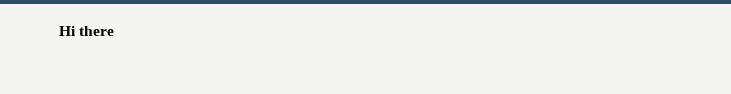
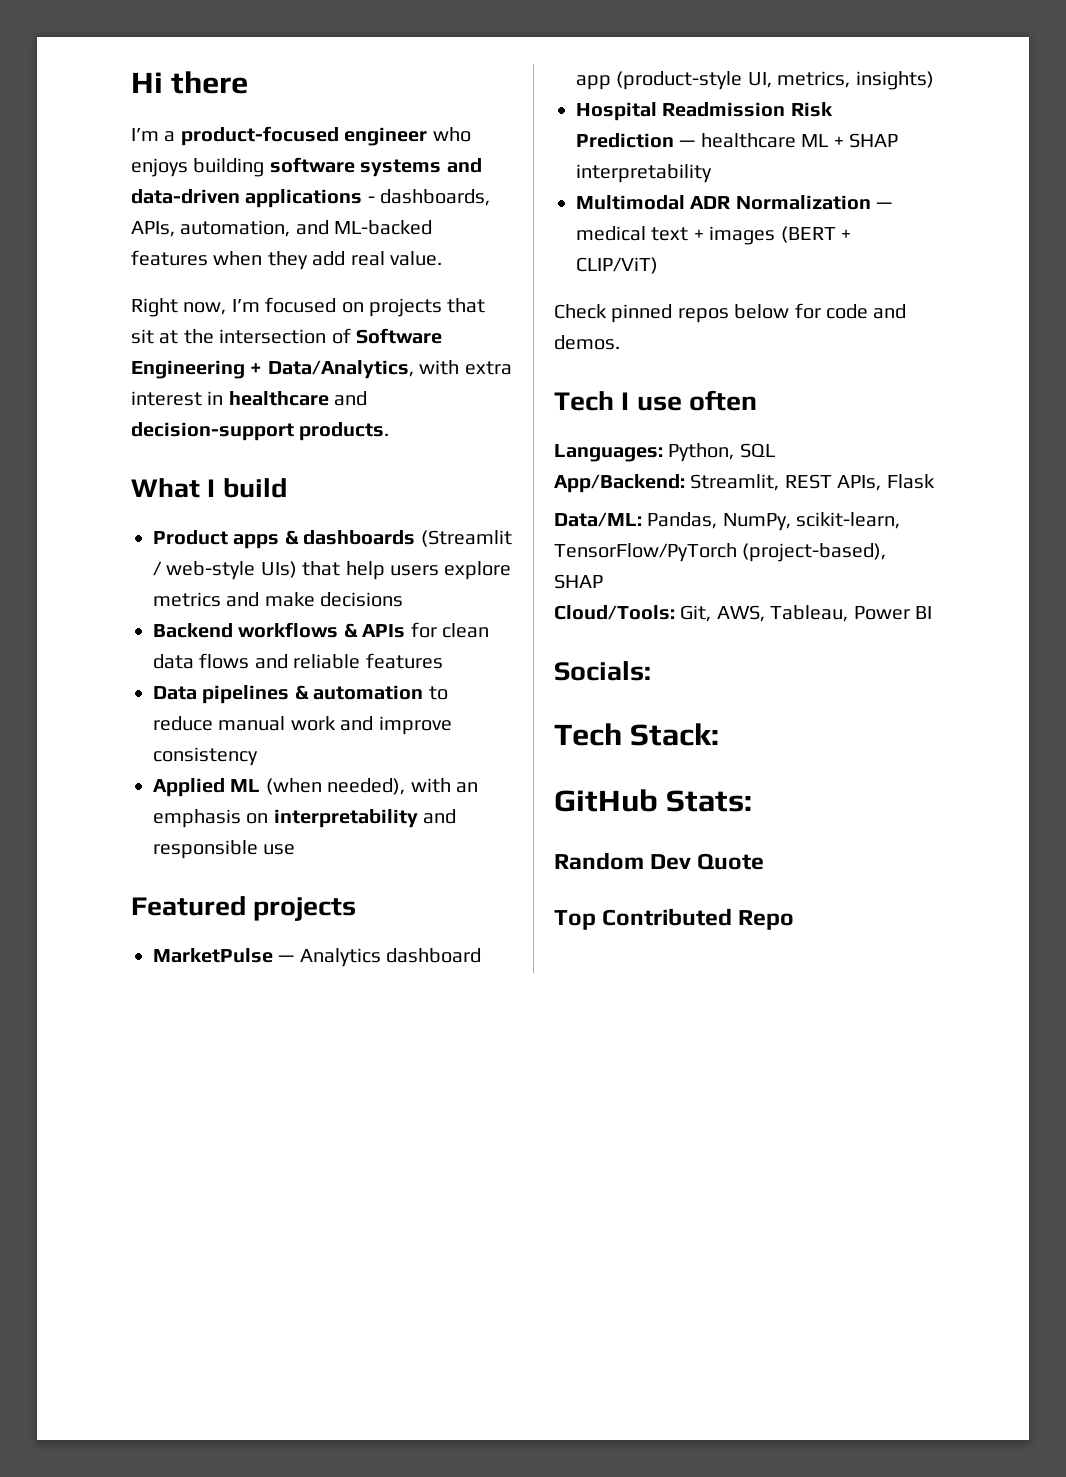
(115, 31) none -> [131,126,471,146] [131,157,482,177] [131,189,491,208] [131,220,433,237] [131,250,442,270] [131,297,486,317] [131,328,442,344] [131,360,512,379] [131,391,368,406] [131,422,390,441] [131,478,287,498] [153,530,512,549] [153,561,512,580] [153,592,404,607] [153,622,489,638] [153,653,443,669] [153,685,448,704] [153,716,452,735] [153,747,258,766] [153,778,478,797] [153,809,457,828] [153,840,296,859] [131,896,357,921] [153,948,482,967] [576,71,934,90] [576,102,833,121] [576,133,898,148] [576,164,712,183] [576,195,893,210] [576,226,851,245] [576,257,658,274] [554,303,907,323] [554,335,620,350] [554,390,757,411] [554,443,775,462] [554,474,935,493] [554,512,901,531] [554,543,887,562] [554,574,603,589] [554,605,932,622] [554,661,651,681] [554,723,720,746] [554,789,753,812] [554,852,765,870] [554,908,795,930] // I’m a product-focused engineer who enjoys building software systems and data-driven applications - dashboards, APIs, automation, and ML-backed features when they add real value. // Right now, I’m focused on projects that sit at the intersection of Software Engineering + Data/Analytics, with extra interest in healthcare and decision-support products. // What I build // Product apps & dashboards (Streamlit / web-style UIs) that help users explore metrics and make decisions // Backend workflows & APIs for clean data flows and reliable features // Data pipelines & automation to reduce manual work and improve consistency // Applied ML (when needed), with an emphasis on interpretability and responsible use // Featured projects // MarketPulse — Analytics dashboard app (product-style UI, metrics, insights) // Hospital Readmission Risk Prediction — healthcare ML + SHAP interpretability // Multimodal ADR Normalization — medical text + images (BERT + CLIP/ViT) // Check pinned repos below for code and demos. // Tech I use often // Languages: Python, SQL // App/Backend: Streamlit, REST APIs, Flask // Data/ML: Pandas, NumPy, scikit-learn, TensorFlow/PyTorch (project-based), SHAP // Cloud/Tools: Git, AWS, Tableau, Power BI // Socials: // Tech Stack: // GitHub Stats: // Random Dev Quote // Top Contributed Repo

